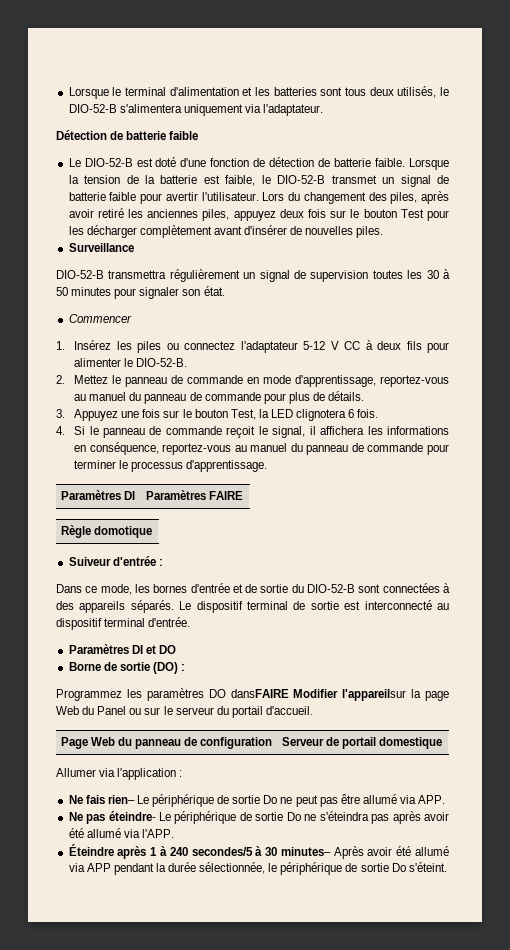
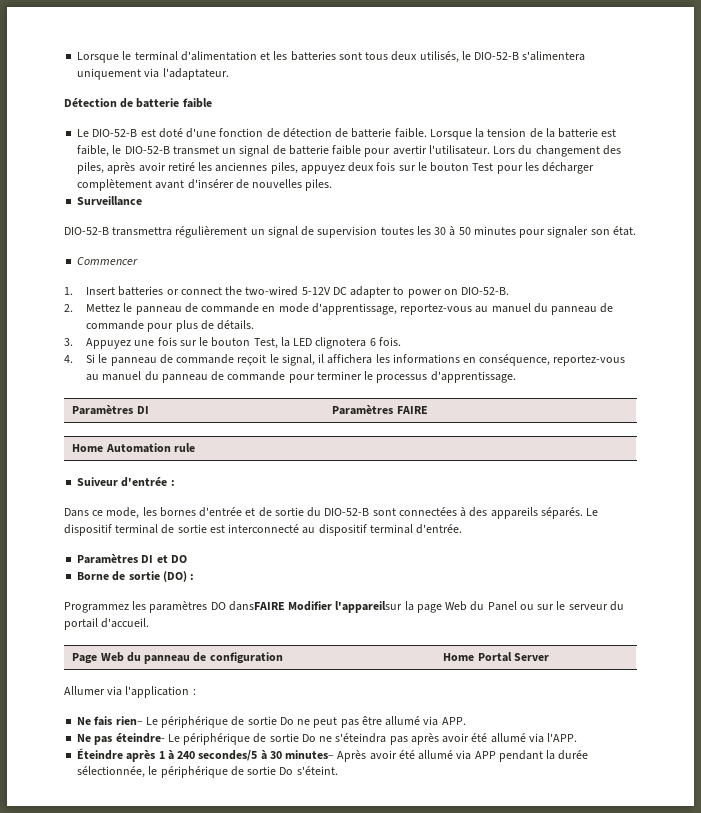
[74,340,450,353] [74,358,134,367] Insérez les piles ou connectez l'adaptateur 5-12 V CC à deux fils pour alimenter le -> [86,286,458,298] Insert batteries or connect the two-wired 5-12V DC adapter to power on
[60,525,152,538] Règle domotique -> [72,443,195,453] Home Automation rule
[281,737,442,749] Serveur de portail domestique -> [443,652,549,662] Home Portal Server

